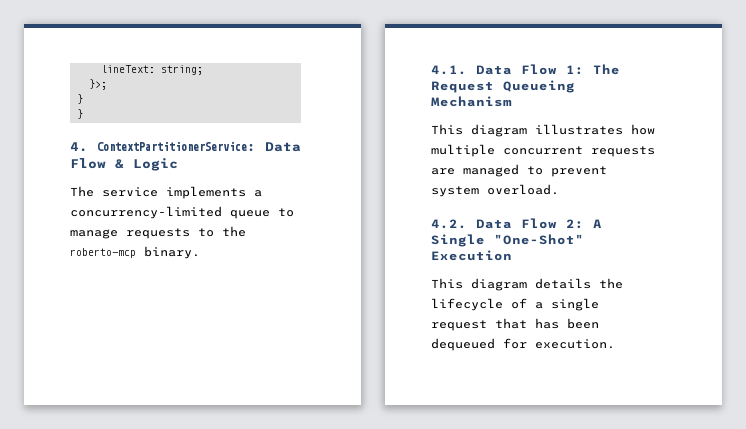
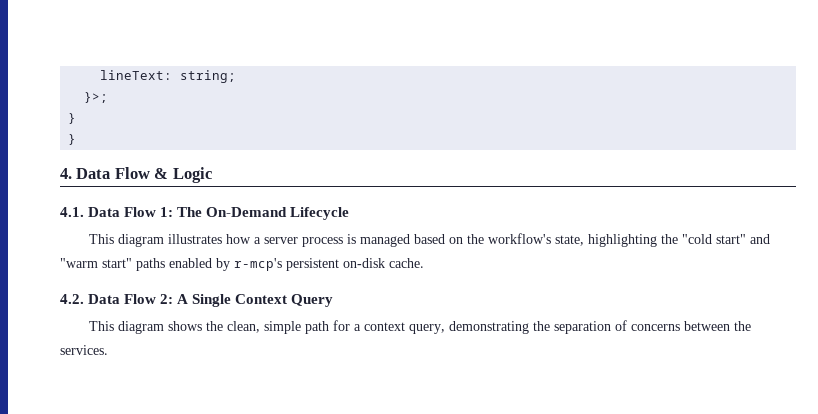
[97,141,256,152] ContextPartitionerService: -> (72, 173) none
[70,186,262,199] [70,206,294,219] [70,226,246,239] [70,246,200,259] // The service implements a concurrency-limited queue to manage requests to the roberto-mcp binary. -> (212, 175) none
[431,80,575,93] [431,96,512,107] Request Queueing Mechanism -> [206,207,350,220] On-Demand Lifecycle
[431,144,655,157] [431,164,607,177] [431,184,559,197] multiple concurrent requests are managed to prevent system overload. -> [254,233,771,247] [60,258,424,271] a server process is managed based on the workflow's state, highlighting the "cold start" and "warm start" paths enabled by r-mcp's persistent on-disk cache.
[494,234,584,245] [431,250,512,261] [431,278,623,291] [431,298,599,311] [431,318,599,331] [431,338,615,351] "One-Shot" Execution // This diagram details the lifecycle of a single request that has been dequeued for execution. -> [235,294,334,307] [89,320,752,334] [60,345,108,355] Context Query // This diagram shows the clean, simple path for a context query, demonstrating the separation of concerns between the services.

